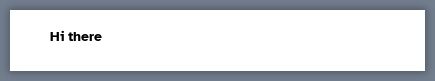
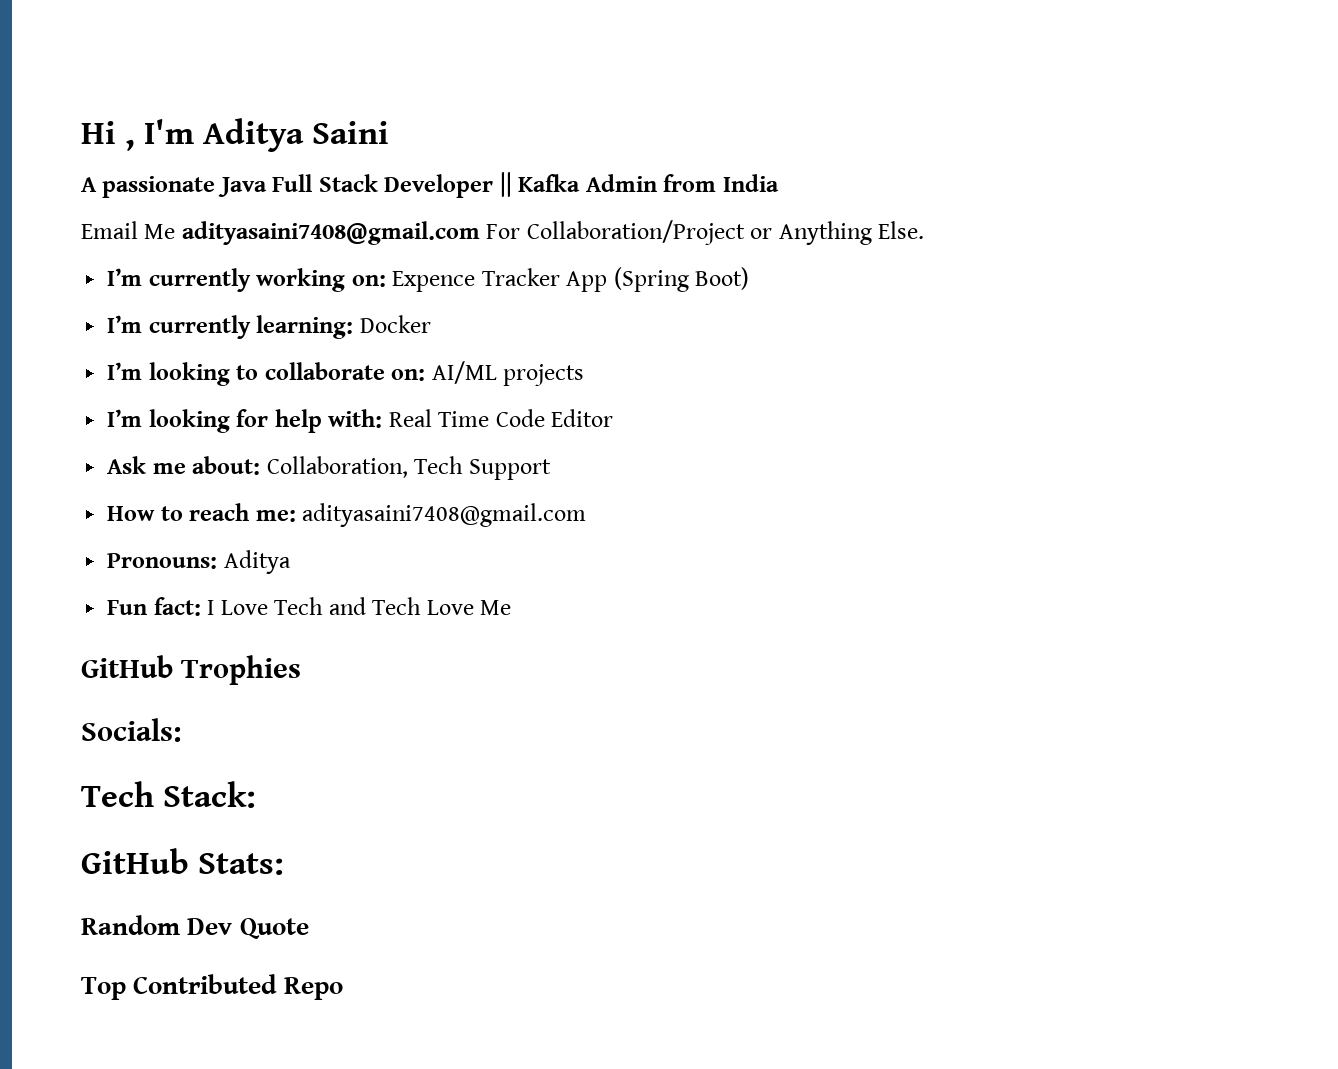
[68,32,102,41] there -> [125,118,390,152] [81,172,779,198] [81,220,925,245] [107,267,750,292] [107,315,431,339] [107,361,585,386] [107,409,614,433] [107,456,551,480] [107,503,587,527] [107,550,291,574] [107,597,512,616] [81,655,302,685] [81,718,181,742] [81,781,257,808] [81,848,285,875] [81,915,309,939] [81,974,343,1000] , I'm Aditya Saini // A passionate Java Full Stack Developer || Kafka Admin from India // Email Me adityasaini7408@gmail.com For Collaboration/Project or Anything Else. // I’m currently working on: Expence Tracker App (Spring Boot) // I’m currently learning: Docker // I’m looking to collaborate on: AI/ML projects // I’m looking for help with: Real Time Code Editor // Ask me about: Collaboration, Tech Support // How to reach me: adityasaini7408@gmail.com // Pronouns: Aditya // Fun fact: I Love Tech and Tech Love Me // GitHub Trophies // Socials: // Tech Stack: // GitHub Stats: // Random Dev Quote // Top Contributed Repo

